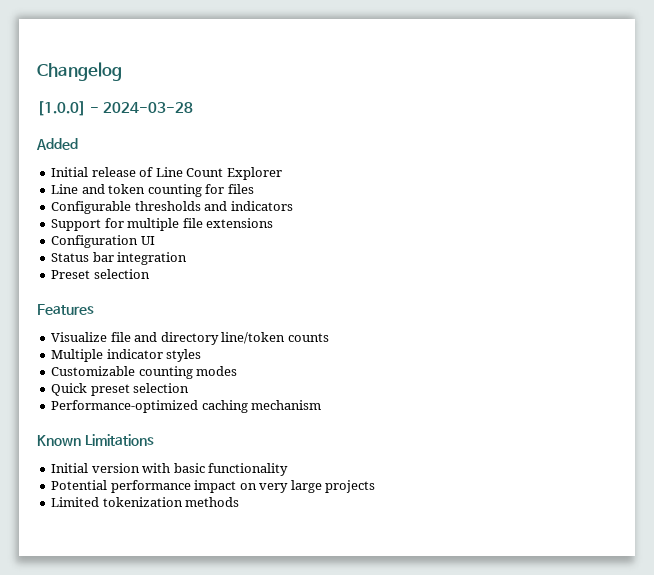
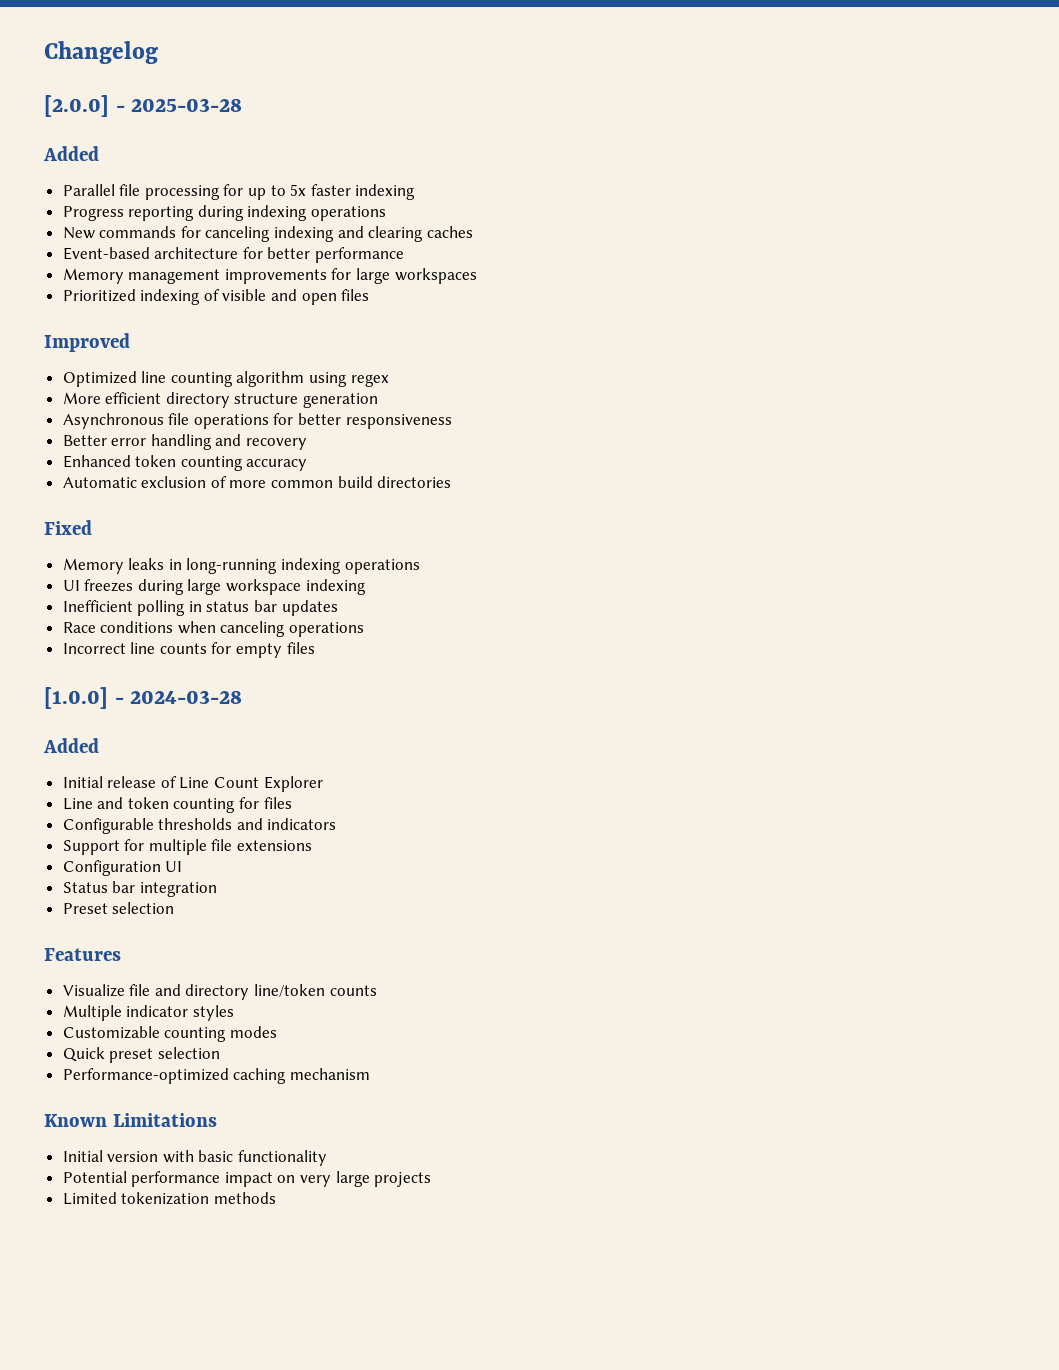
(122, 71) none -> [44,95,243,117] [43,146,99,161] [62,184,416,200] [62,205,387,221] [62,226,473,242] [62,247,405,263] [62,268,477,284] [62,289,370,305] [44,333,130,352] [62,371,389,387] [62,392,379,408] [62,413,452,429] [62,434,308,450] [62,455,308,471] [62,476,452,488] [44,520,92,535] [62,558,420,574] [62,579,366,595] [62,600,338,616] [62,621,365,637] [62,642,315,658] // [2.0.0] - 2025-03-28 // Added // Parallel file processing for up to 5x faster indexing // Progress reporting during indexing operations // New commands for canceling indexing and clearing caches // Event-based architecture for better performance // Memory management improvements for large workspaces // Prioritized indexing of visible and open files // Improved // Optimized line counting algorithm using regex // More efficient directory structure generation // Asynchronous file operations for better responsiveness // Better error handling and recovery // Enhanced token counting accuracy // Automatic exclusion of more common build directories // Fixed // Memory leaks in long-running indexing operations // UI freezes during large workspace indexing // Inefficient polling in status bar updates // Race conditions when canceling operations // Incorrect line counts for empty files

